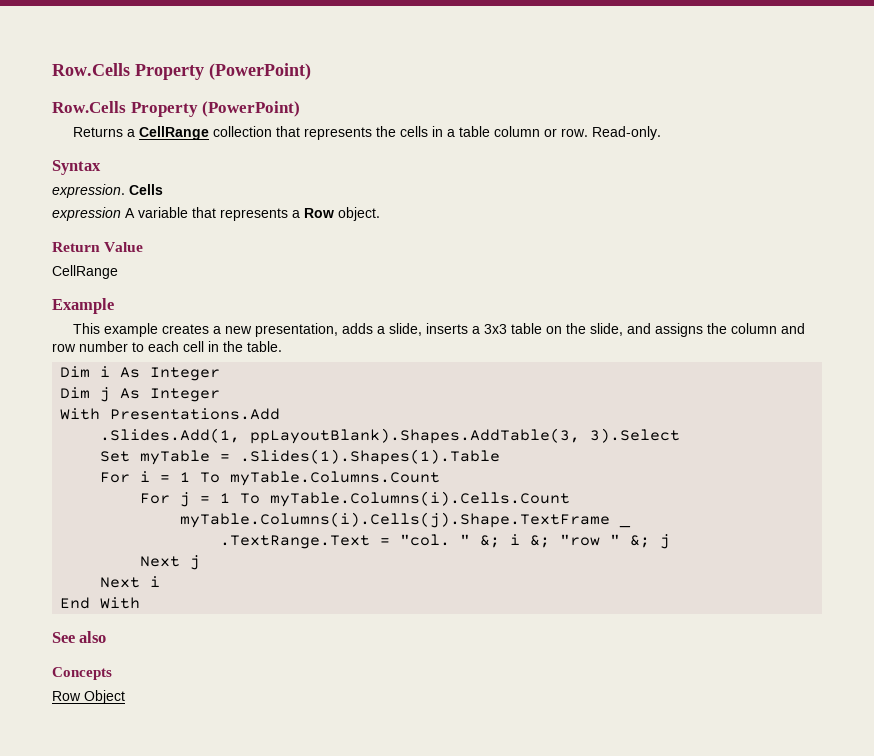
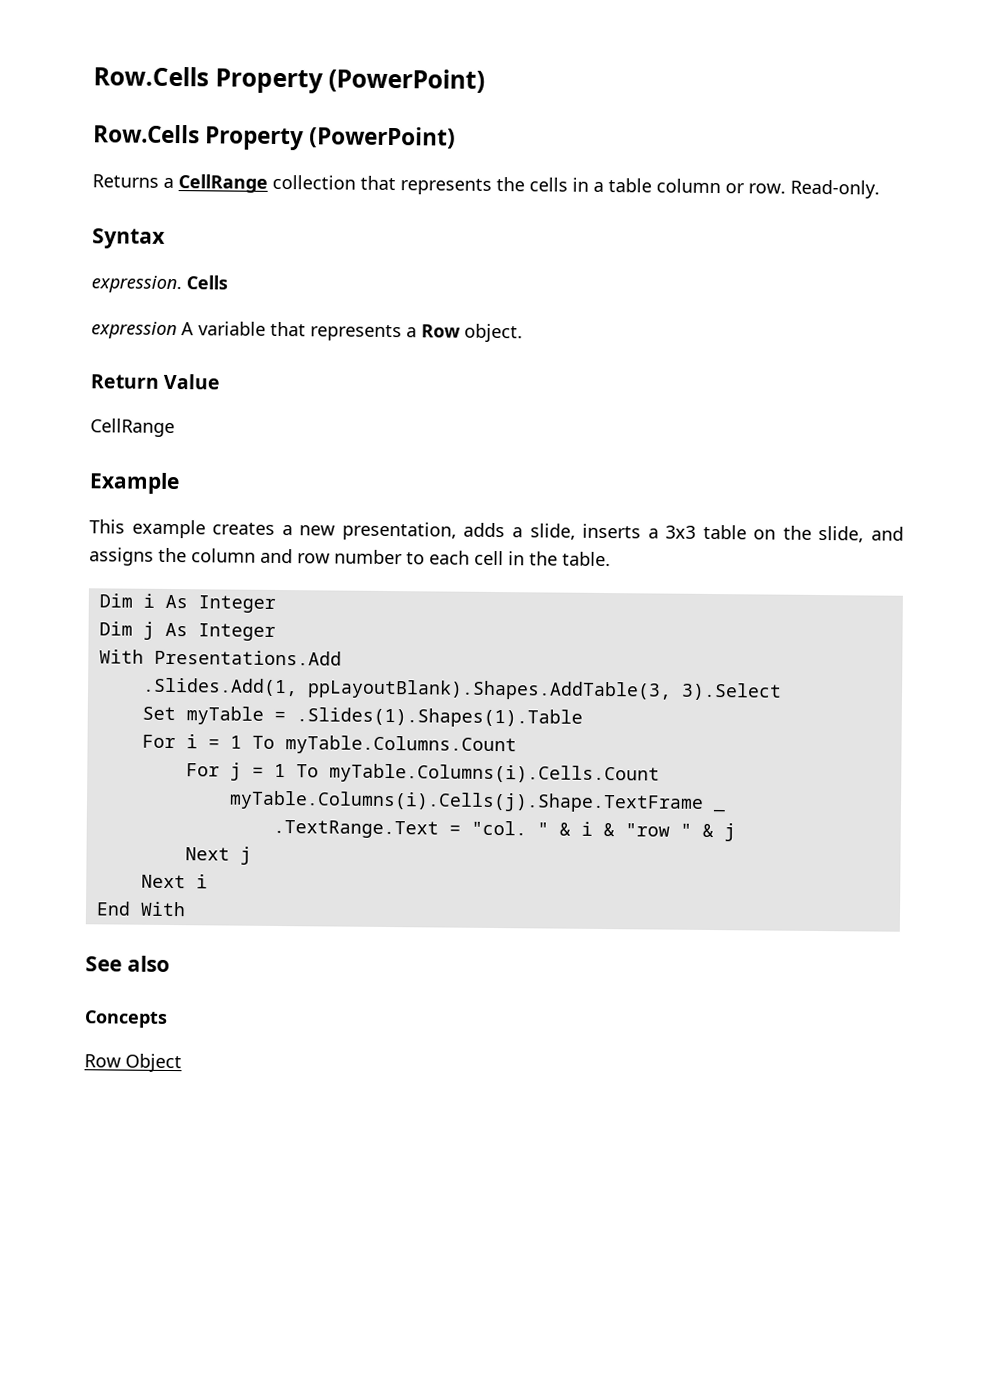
[480,534,551,548] &; i &; -> [558,821,615,837] & i &
[630,535,651,548] &; -> [701,823,714,838] &

